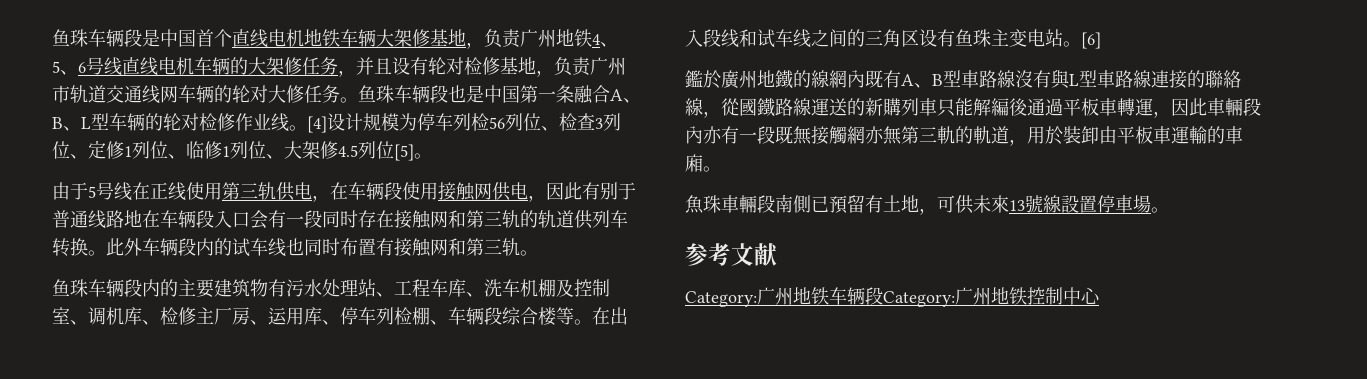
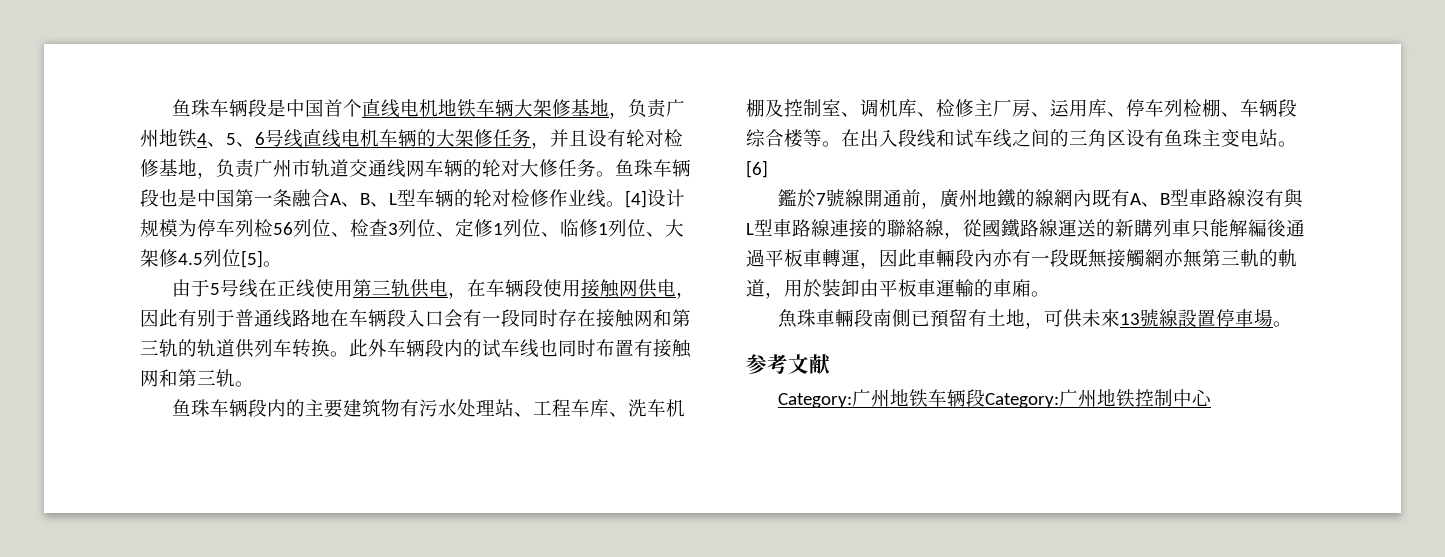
(721, 79) none -> [816,189,941,209] 7號線開通前，

